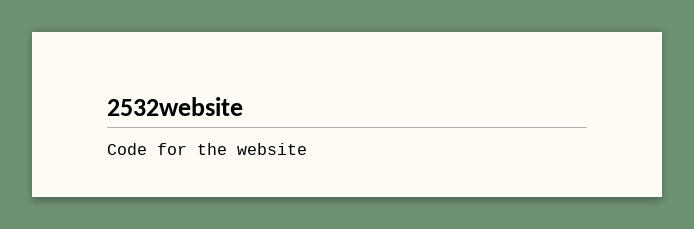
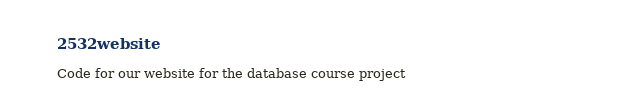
[197,143,307,155] the website -> [118,68,406,81] our website for the database course project

